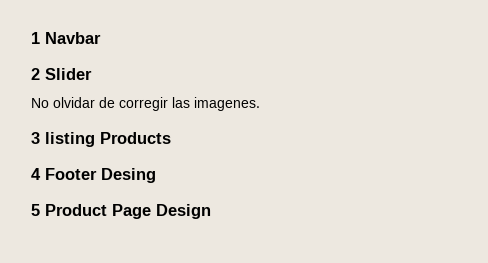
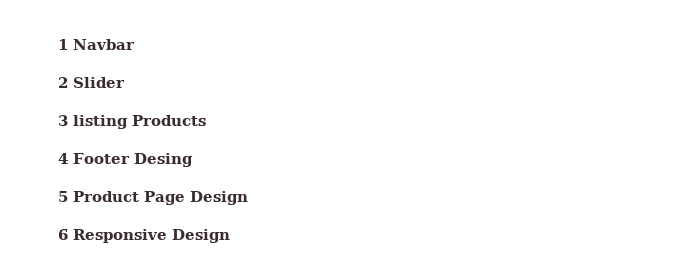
[31,97,260,111] // No olvidar de corregir las imagenes. -> (125, 82) none
(211, 211) none -> [58,229,230,243] // 6 Responsive Design

